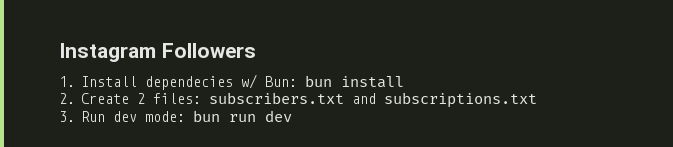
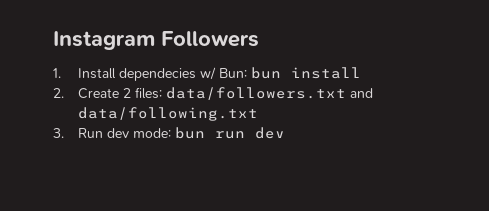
[208,92,537,108] subscribers.txt and subscriptions.txt -> [166,87,374,100] [78,107,259,121] data/followers.txt and data/following.txt

